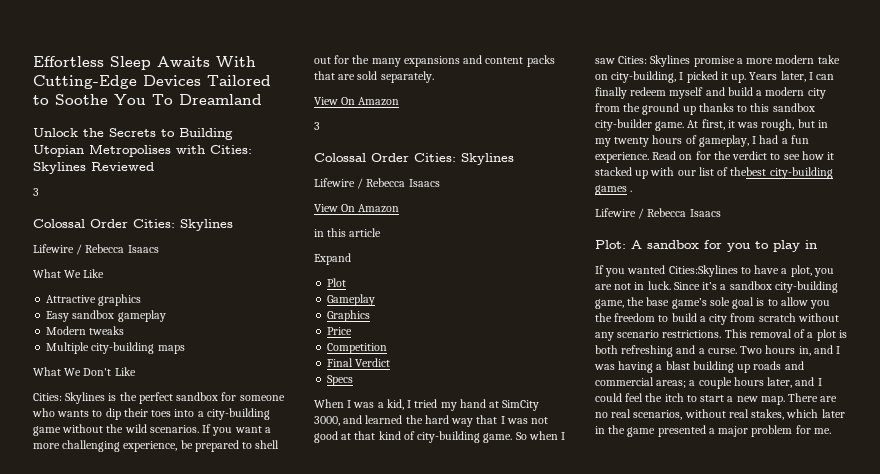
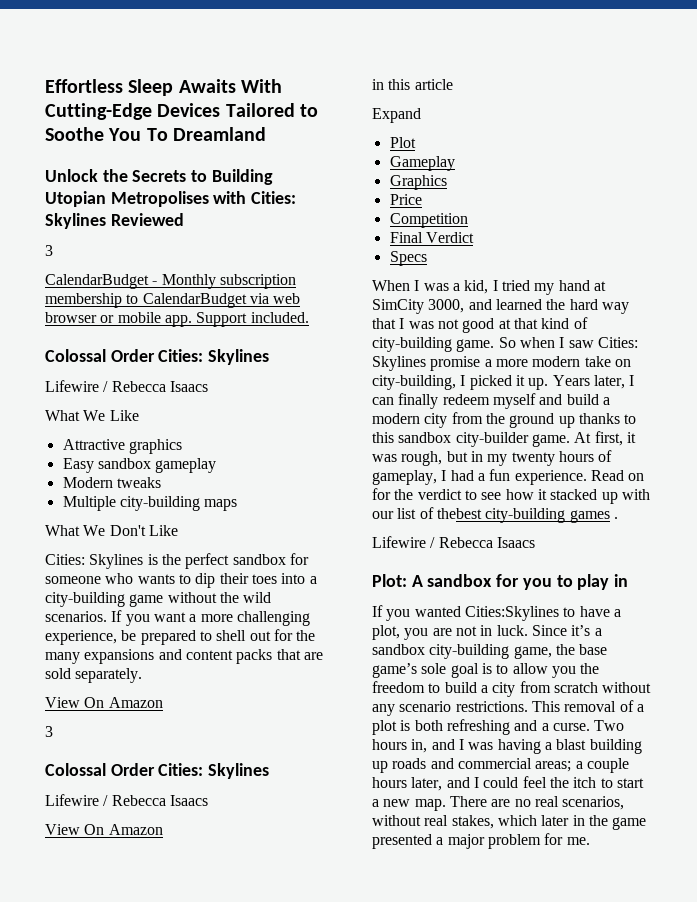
(39, 192) none -> [45,274,296,289] [45,293,301,308] [45,312,309,327] // CalendarBudget - Monthly subscription membership to CalendarBudget via web browser or mobile app. Support included.

